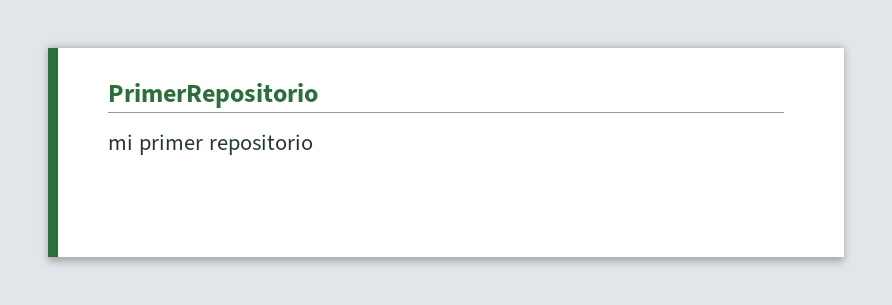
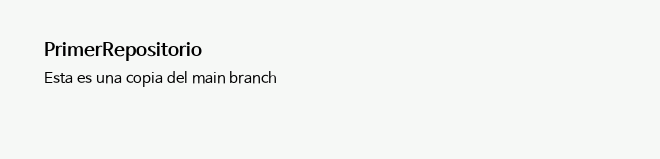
[108,134,314,155] mi primer repositorio -> [44,71,278,87] Esta es una copia del main branch

